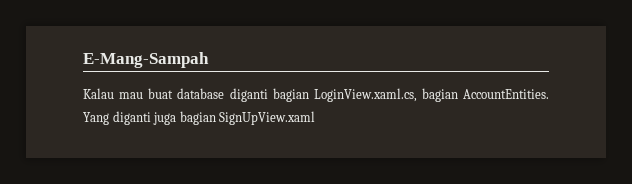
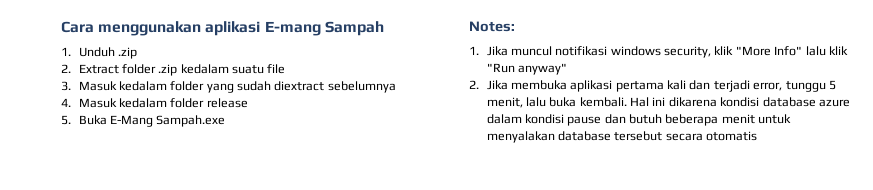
[83,52,209,68] [83,88,549,102] [83,111,316,125] E-Mang-Sampah // Kalau mau buat database diganti bagian LoginView.xaml.cs, bagian AccountEntities. Yang diganti juga bagian SignUpView.xaml -> [61,21,384,36] [61,47,137,59] [61,64,286,76] [61,81,396,93] [61,98,248,108] [61,115,226,127] [469,21,515,32] [469,46,848,58] [486,63,567,75] [469,80,836,92] [486,97,850,108] [486,114,792,126] [486,131,758,143] Cara menggunakan aplikasi E-mang Sampah // 1. Unduh .zip // 2. Extract folder .zip kedalam suatu file // 3. Masuk kedalam folder yang sudah diextract sebelumnya // 4. Masuk kedalam folder release // 5. Buka E-Mang Sampah.exe // Notes: // 1. Jika muncul notifikasi windows security, klik "More Info" lalu klik "Run anyway" // 2. Jika membuka aplikasi pertama kali dan terjadi error, tunggu 5 menit, lalu buka kembali. Hal ini dikarena kondisi database azure dalam kondisi pause dan butuh beberapa menit untuk menyalakan database tersebut secara otomatis

